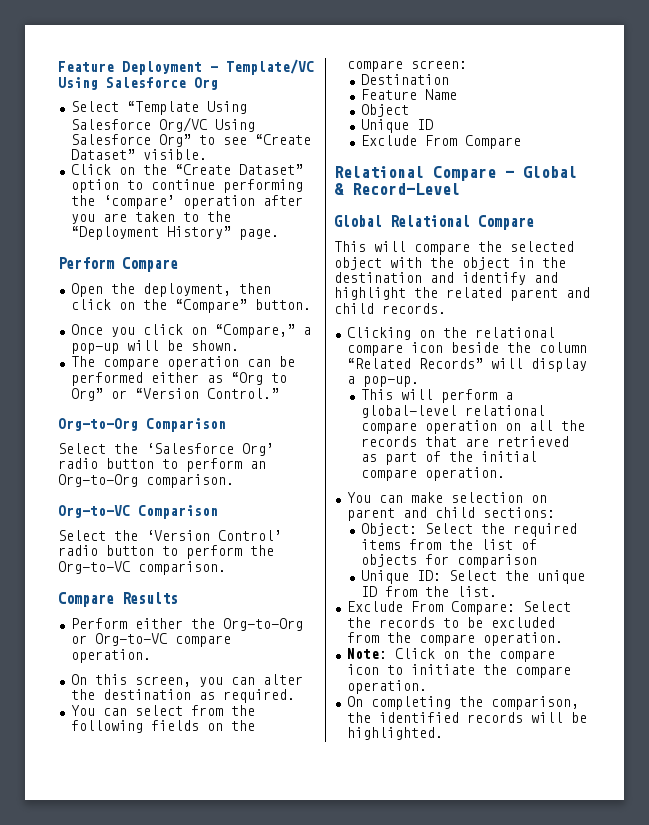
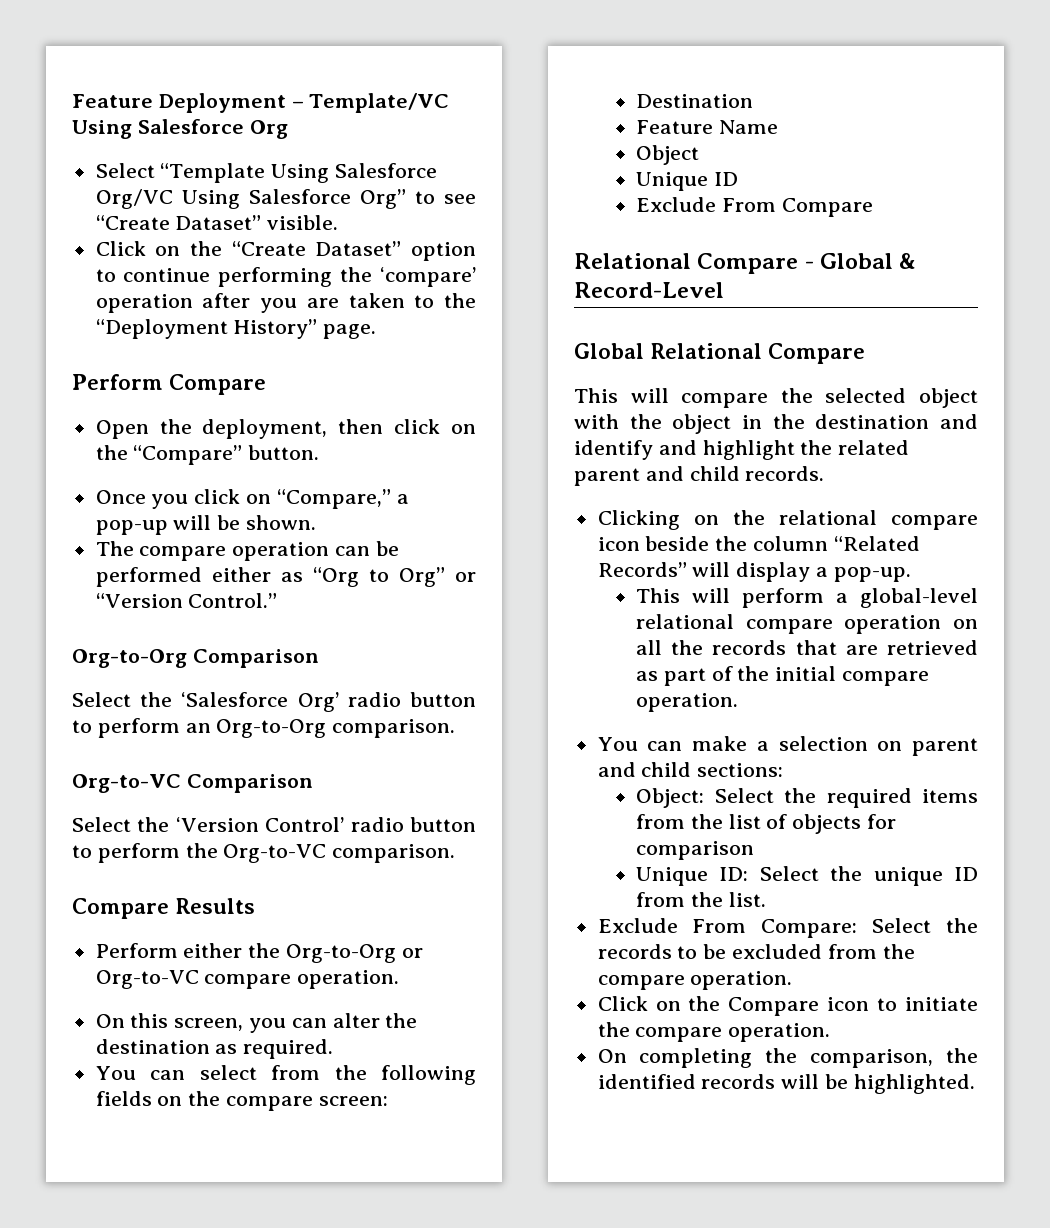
(443, 497) none -> [756,741,769,751] a
[346,648,555,662] Note: Click on the compare -> [597,996,820,1016] Click on the Compare

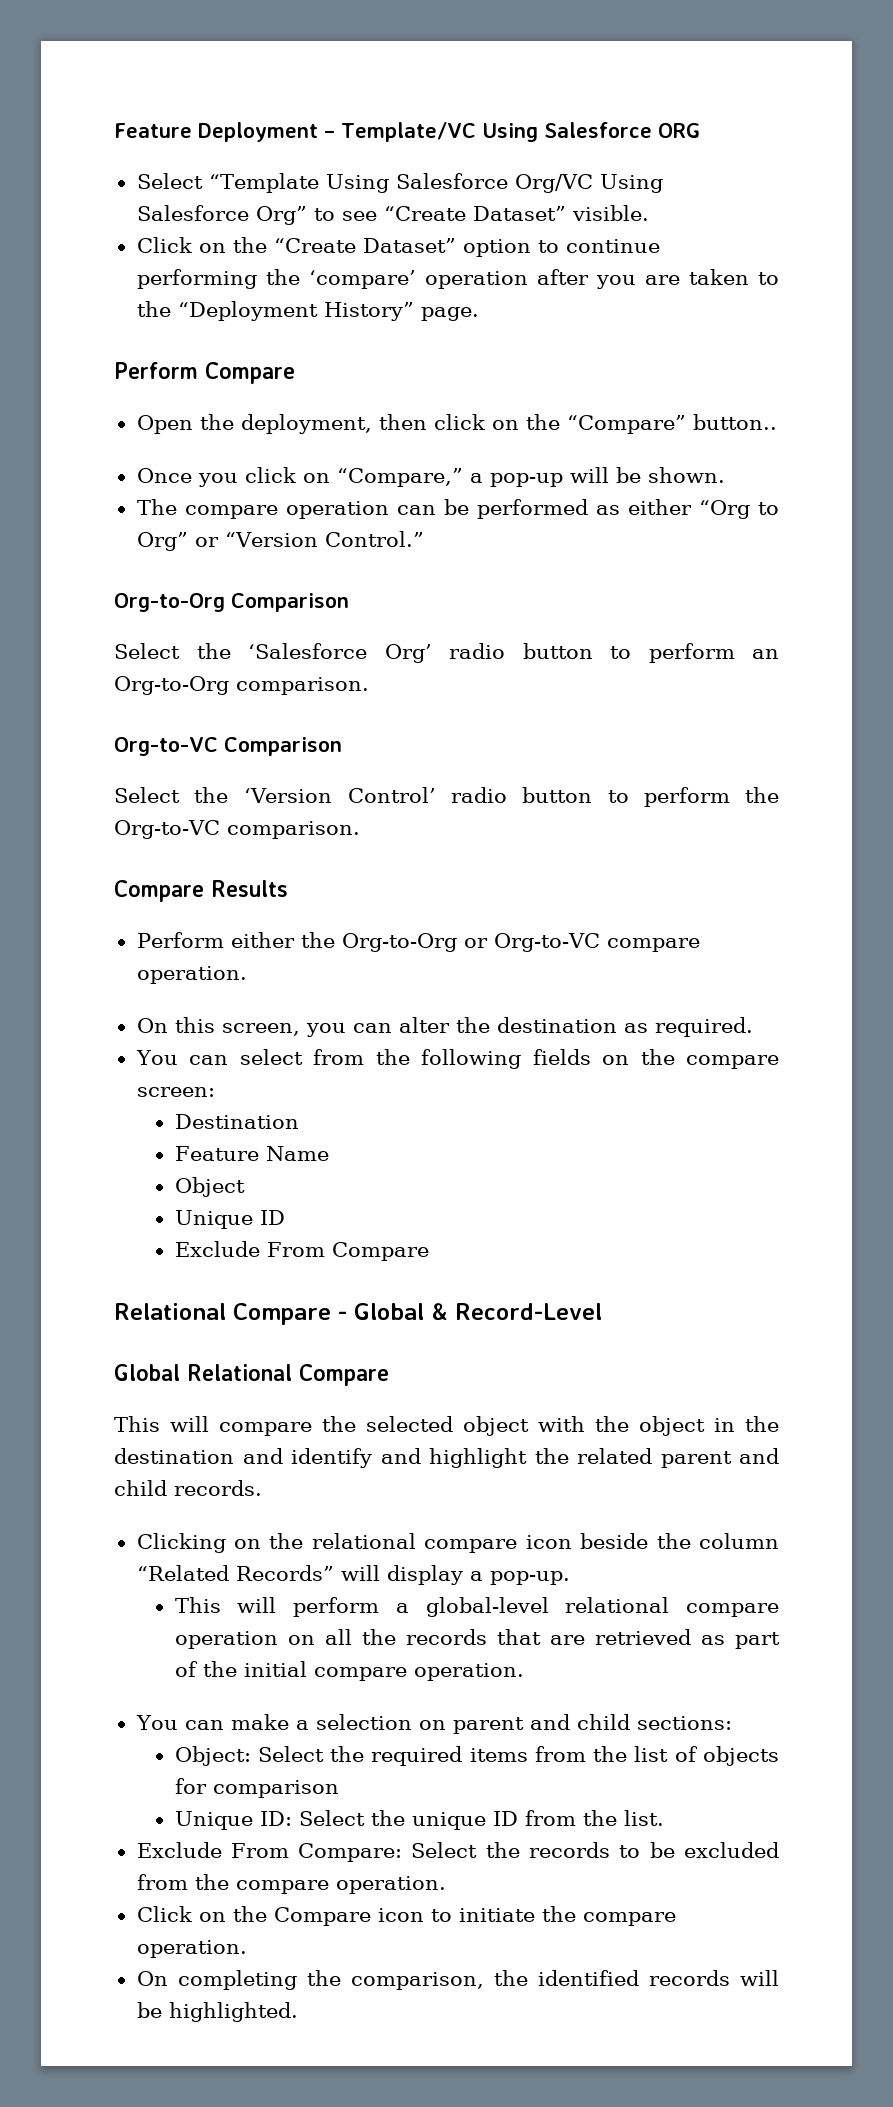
[249,120,288,139] Org -> [657,123,700,138] ORG
[248,445,320,460] button. -> [692,414,777,430] button..
[211,567,303,582] either as -> [595,499,692,515] as either

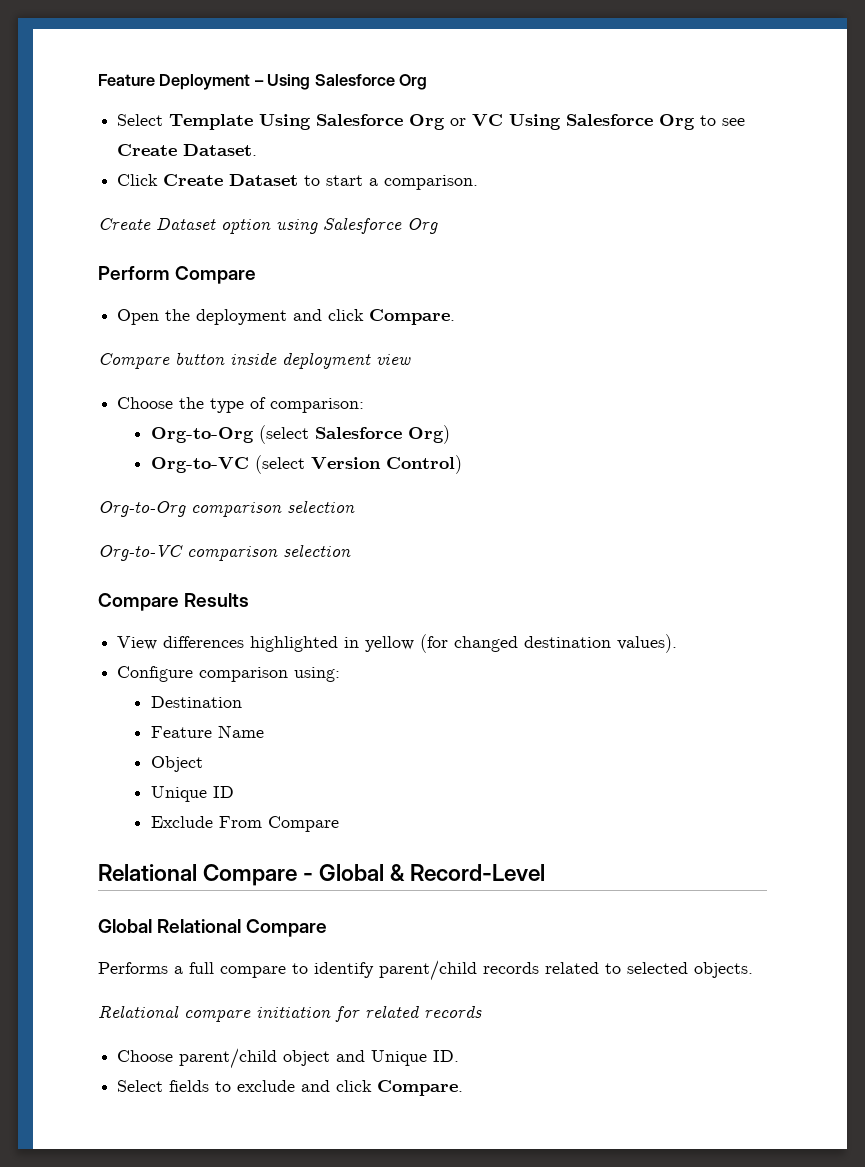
[340,122,700,142] [136,173,663,193] [136,205,307,225] Template/VC Using Salesforce ORG // Select “Template Using Salesforce Org/VC Using Salesforce Org” -> [267,74,428,90] [117,114,696,130] Using Salesforce Org // Select Template Using Salesforce Org or VC Using Salesforce Org
[383,205,649,221] [136,237,660,257] [136,269,779,289] [136,301,479,321] [114,362,295,384] [136,414,777,434] [136,467,725,487] [136,499,779,519] [136,531,424,551] [114,593,349,612] [114,643,779,663] [114,676,369,695] [114,737,342,756] [114,787,779,807] [114,820,360,839] [114,880,288,902] [136,932,700,952] [136,966,247,984] [136,1017,753,1037] [135,1049,780,1069] [136,1087,215,1097] “Create Dataset” visible. // Click on the “Create Dataset” option to continue performing the ‘compare’ operation after you are taken to the “Deployment History” page. // Perform Compare // Open the deployment, then click on the “Compare” button.. // Once you click on “Compare,” a pop-up will be shown. // The compare operation can be performed as either “Org to Org” or “Version Control.” // Org-to-Org Comparison // Select the ‘Salesforce Org’ radio button to perform an Org-to-Org comparison. // Org-to-VC Comparison // Select the ‘Version Control’ radio button to perform the Org-to-VC comparison. // Compare Results // Perform either the Org-to-Org or Org-to-VC compare operation. // On this screen, you can alter the destination as required. // You can select from the following fields on the compare screen: -> [117,144,258,156] [117,174,479,190] [98,217,438,234] [98,266,257,284] [117,309,456,325] [98,352,411,369] [117,397,365,413] [151,425,451,444] [151,455,463,474] [98,500,355,517] [98,544,351,561] [98,593,250,611] [117,634,678,653] [117,666,341,682] Create Dataset. // Click Create Dataset to start a comparison. // Create Dataset option using Salesforce Org // Perform Compare // Open the deployment and click Compare. // Compare button inside deployment view // Choose the type of comparison: // Org-to-Org (select Salesforce Org) // Org-to-VC (select Version Control) // Org-to-Org comparison selection // Org-to-VC comparison selection // Compare Results // View differences highlighted in yellow (for changed destination values). // Configure comparison using:
[114,1416,779,1436] [114,1448,779,1468] [114,1480,262,1496] [136,1533,779,1553] [136,1565,570,1585] [174,1597,779,1617] [174,1629,780,1649] [174,1661,524,1681] [135,1714,732,1734] [174,1746,779,1766] [174,1778,339,1798] [174,1810,664,1830] [136,1842,779,1862] [136,1874,446,1894] [136,1906,676,1926] [136,1940,247,1958] [136,1970,779,1990] [136,2002,298,2022] This will compare the selected object with the object in the destination and identify and highlight the related parent and child records. // Clicking on the relational compare icon beside the column “Related Records” will display a pop-up. // This will perform a global-level relational compare operation on all the records that are retrieved as part of the initial compare operation. // You can make a selection on parent and child sections: // Object: Select the required items from the list of objects for comparison // Unique ID: Select the unique ID from the list. // Exclude From Compare: Select the records to be excluded from the compare operation. // Click on the Compare icon to initiate the compare operation. // On completing the comparison, the identified records will be highlighted. -> [98,960,753,981] [98,1005,482,1022] [117,1048,460,1069] [117,1080,464,1096] Performs a full compare to identify parent/child records related to selected objects. // Relational compare initiation for related records // Choose parent/child object and Unique ID. // Select fields to exclude and click Compare.

